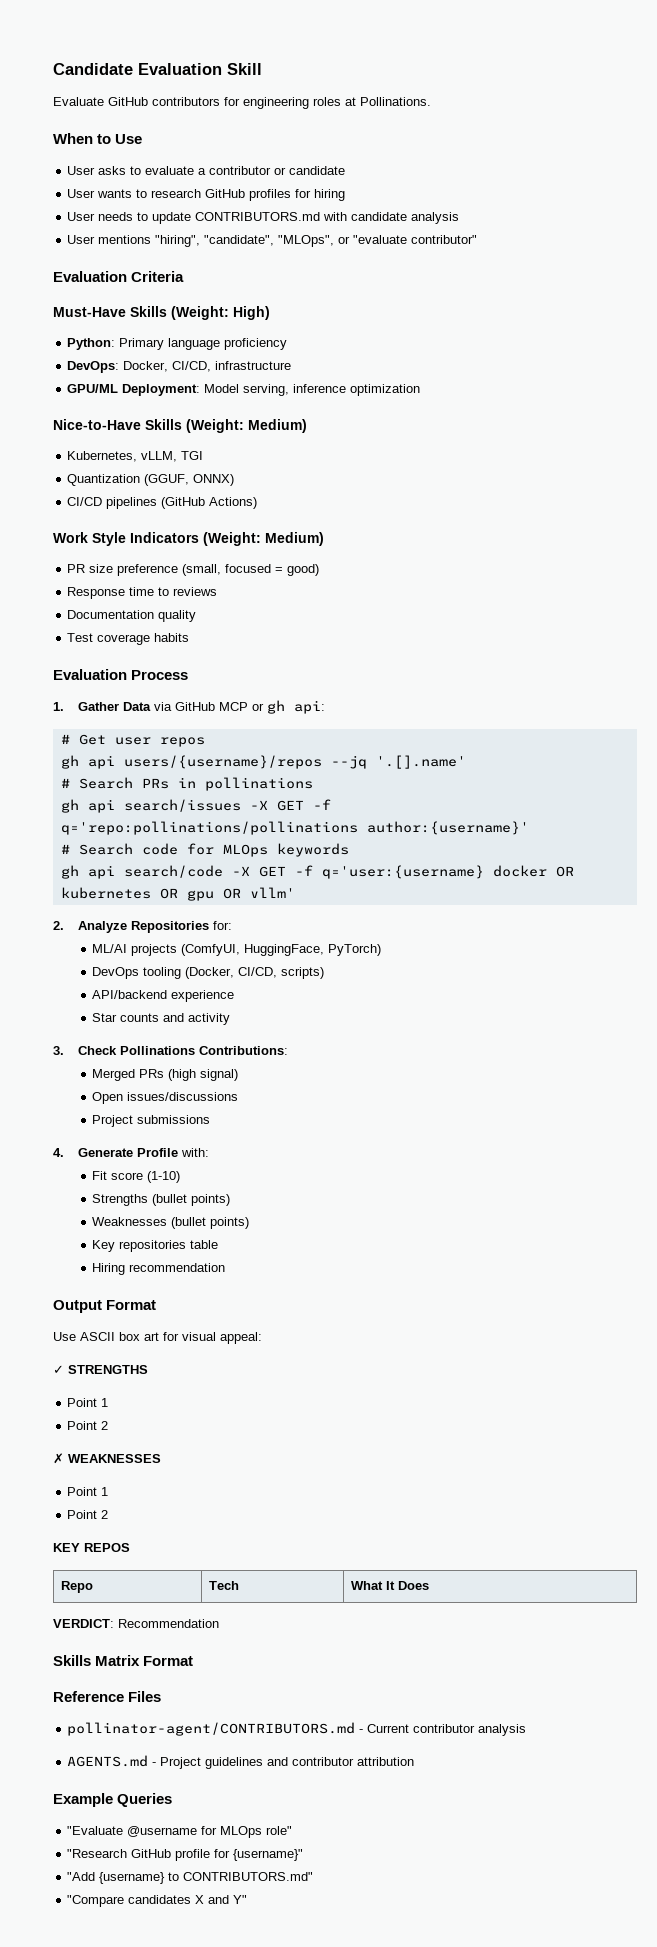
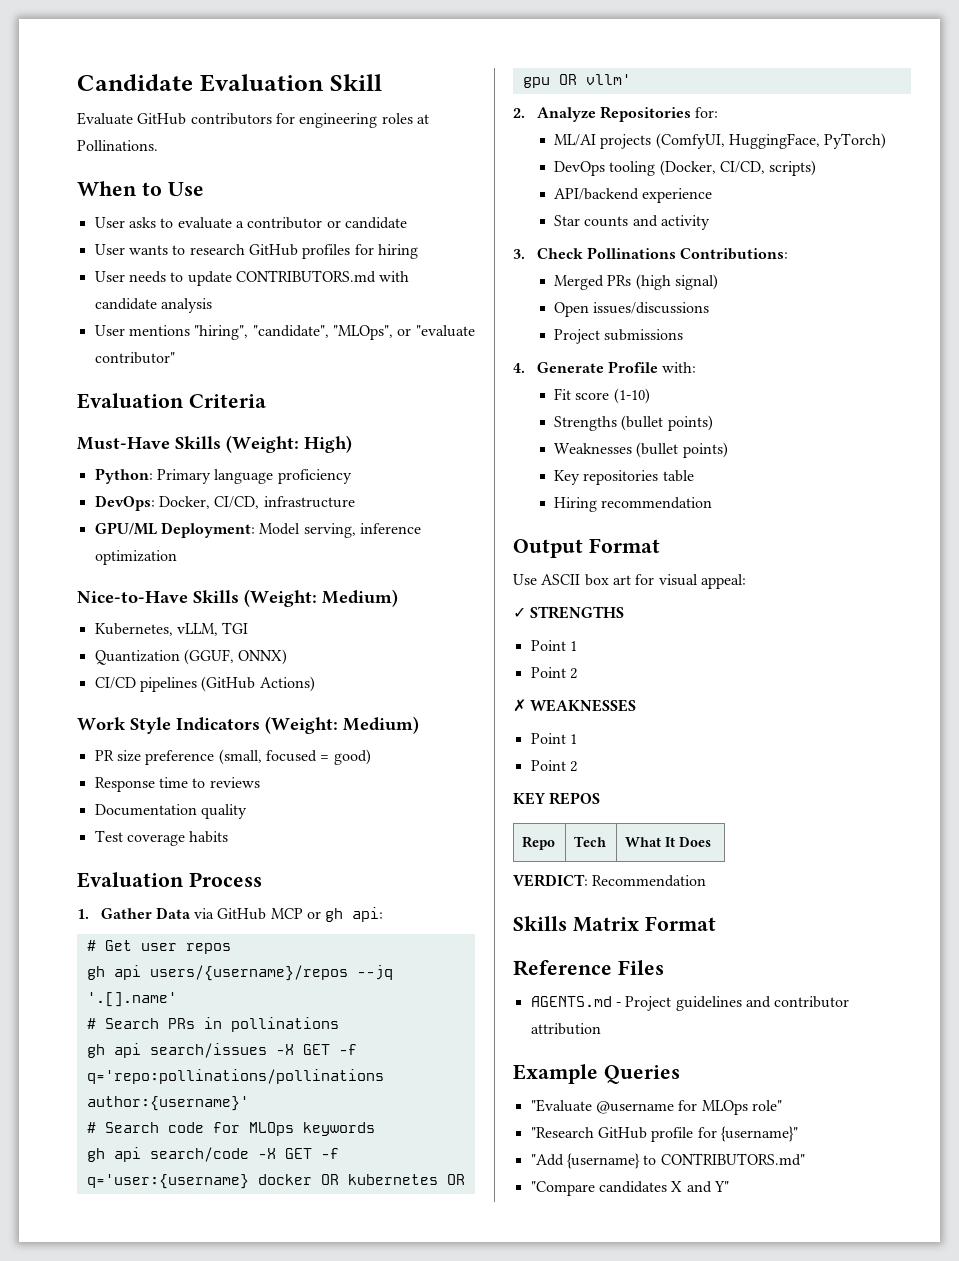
[67,1722,527,1736] // pollinator-agent/CONTRIBUTORS.md - Current contributor analysis -> (664, 967) none

